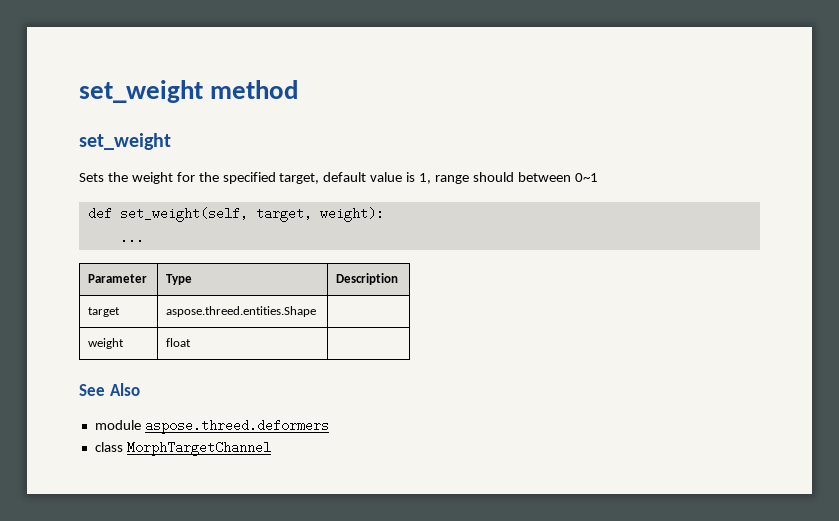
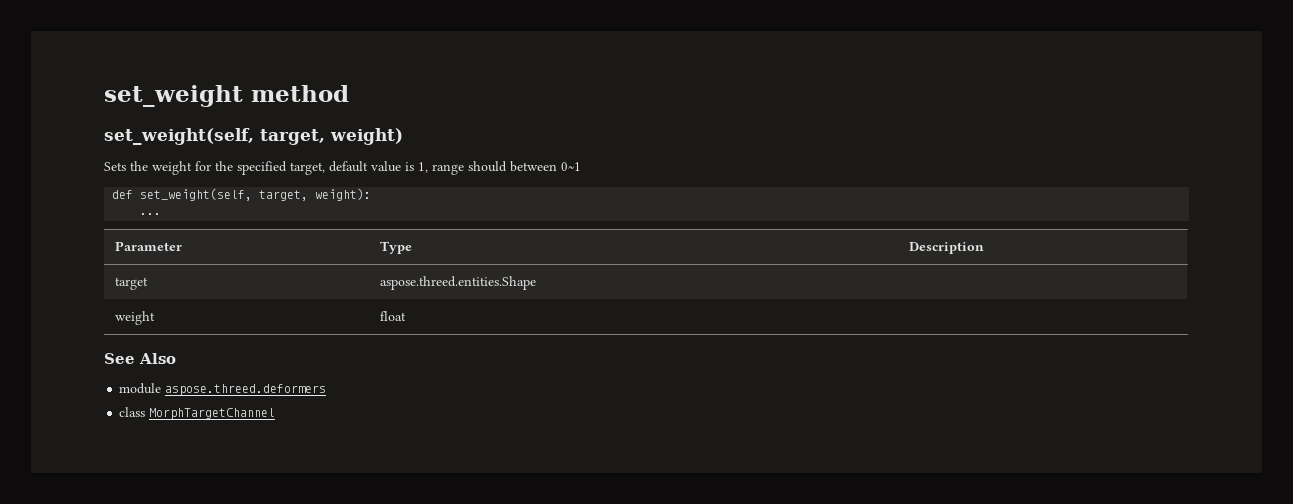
[79,133,171,150] set_weight -> [104,128,403,145] set_weight(self, target, weight)

